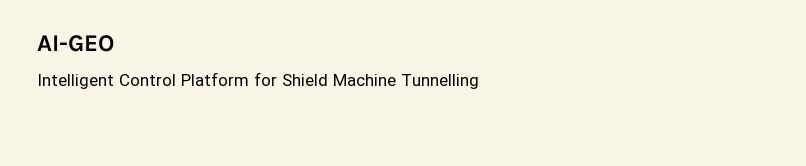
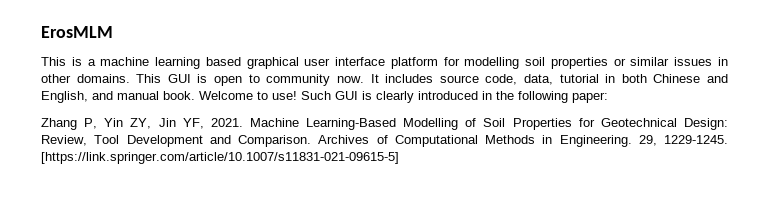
[37,35,114,52] [37,72,479,89] AI-GEO // Intelligent Control Platform for Shield Machine Tunnelling -> [41,26,113,38] [41,57,728,69] [41,74,728,86] [41,91,608,103] [41,118,728,130] [41,135,728,147] [41,152,399,164] ErosMLM // This is a machine learning based graphical user interface platform for modelling soil properties or similar issues in other domains. This GUI is open to community now. It includes source code, data, tutorial in both Chinese and English, and manual book. Welcome to use! Such GUI is clearly introduced in the following paper: // Zhang P, Yin ZY, Jin YF, 2021. Machine Learning-Based Modelling of Soil Properties for Geotechnical Design: Review, Tool Development and Comparison. Archives of Computational Methods in Engineering. 29, 1229-1245. [https://link.springer.com/article/10.1007/s11831-021-09615-5]

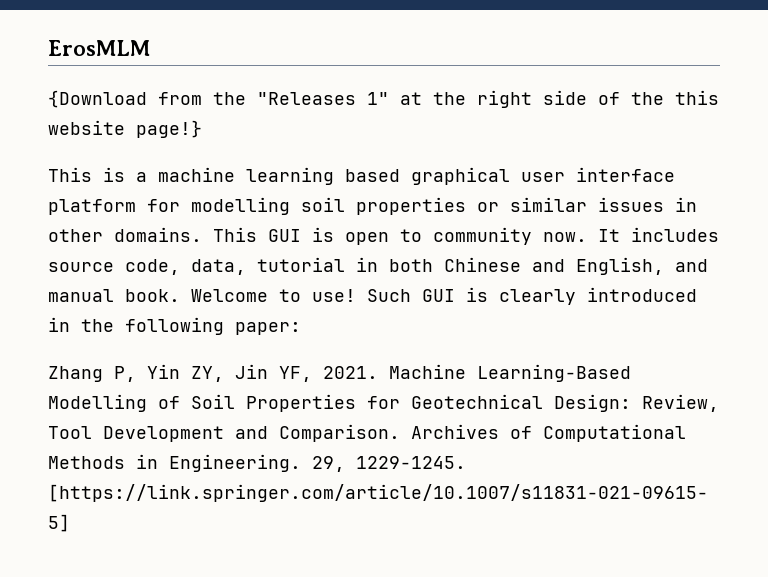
(113, 32) none -> [48,90,719,108] [48,120,202,138] // {Download from the "Releases 1" at the right side of the this website page!}

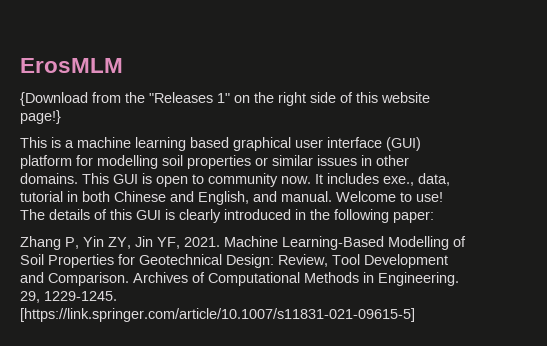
[400,92,422,105] at -> [234,95,250,103] on
[631,92,664,105] the -> (353, 97) none
(675, 174) none -> [386,137,421,151] (GUI)
[48,259,180,275] source code, -> [383,176,414,186] exe.,
[48,289,180,302] manual book. -> [281,191,332,202] manual.
[367,289,411,302] Such -> [20,209,132,220] The details of this

